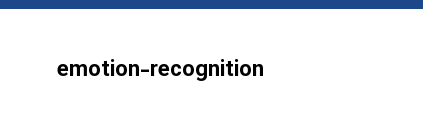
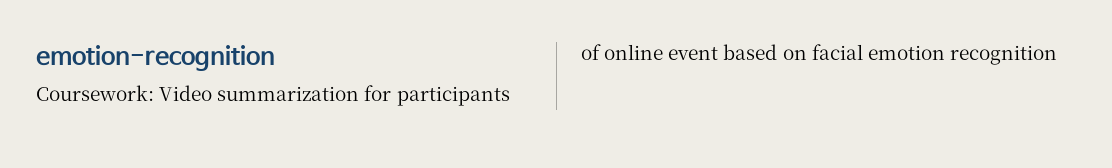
(264, 70) none -> [36,85,510,106] [581,44,1057,65] // Coursework: Video summarization for participants of online event based on facial emotion recognition

